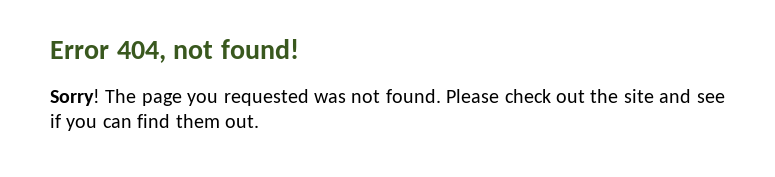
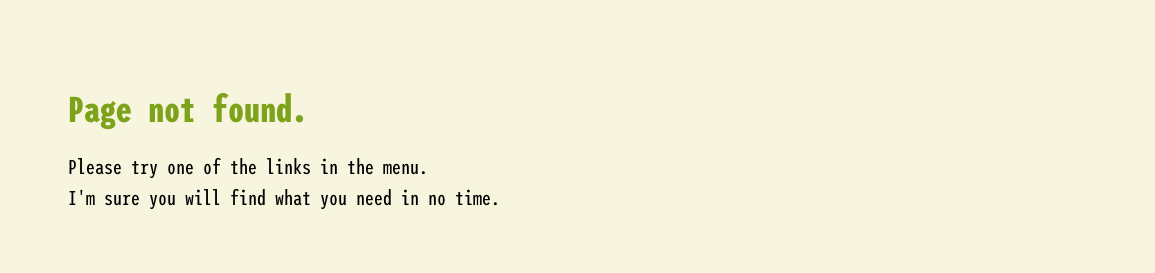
[50,39,299,63] [50,89,725,106] [50,114,259,131] Error 404, not found! // Sorry! The page you requested was not found. Please check out the site and see if you can find them out. -> [68,92,308,130] [68,157,428,179] [68,188,500,210] Page not found. // Please try one of the links in the menu. // I'm sure you will find what you need in no time.

